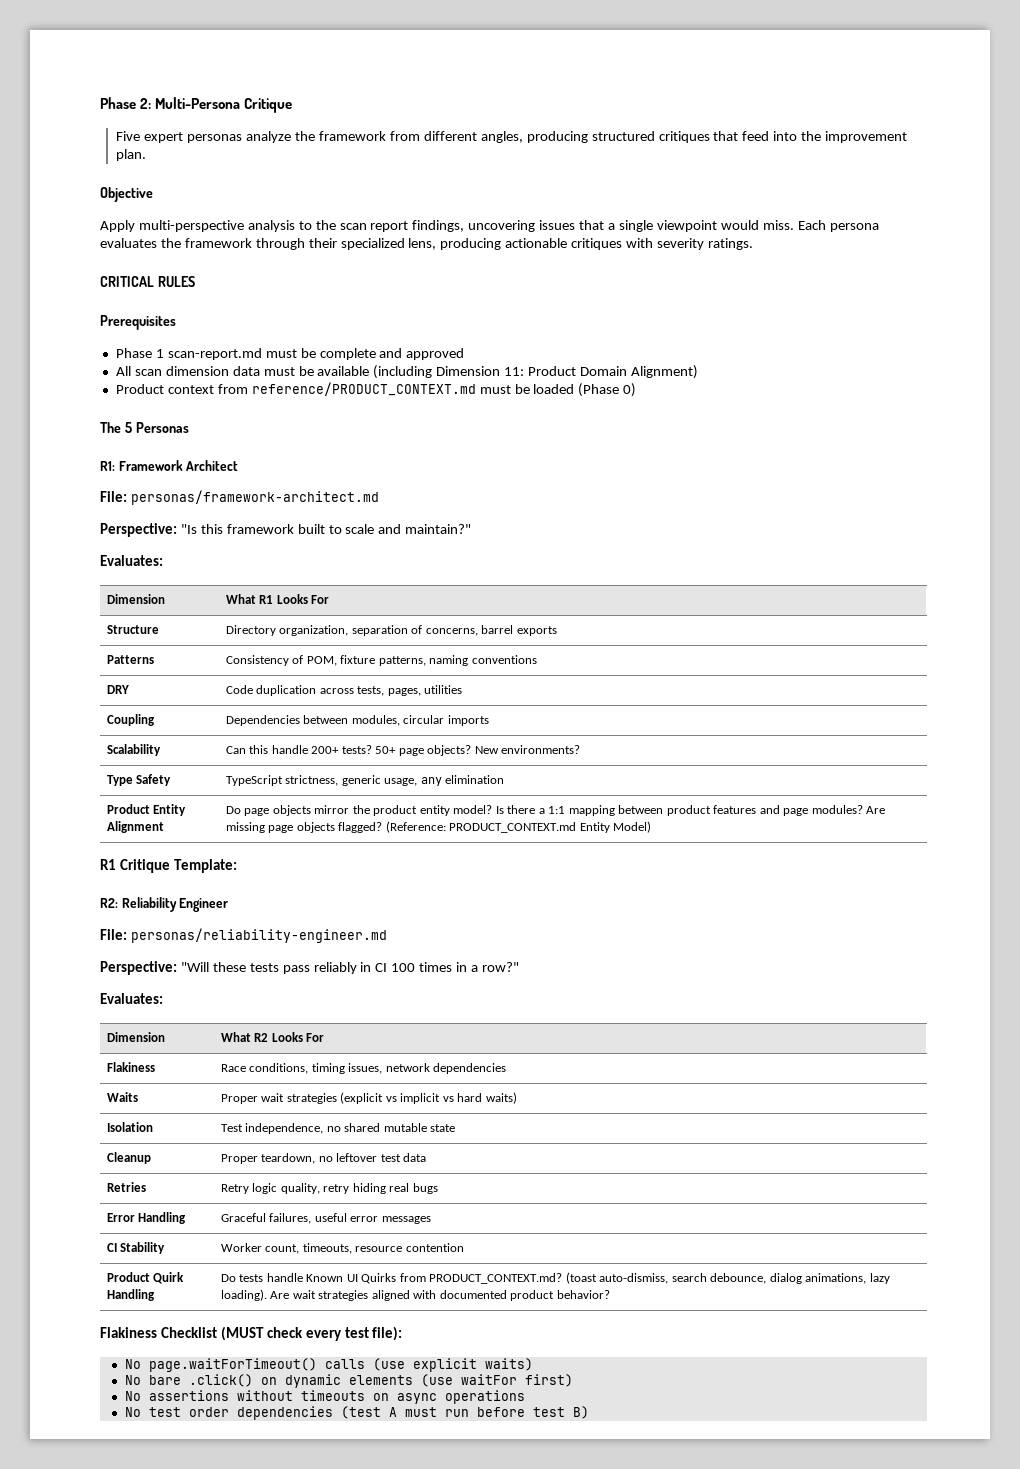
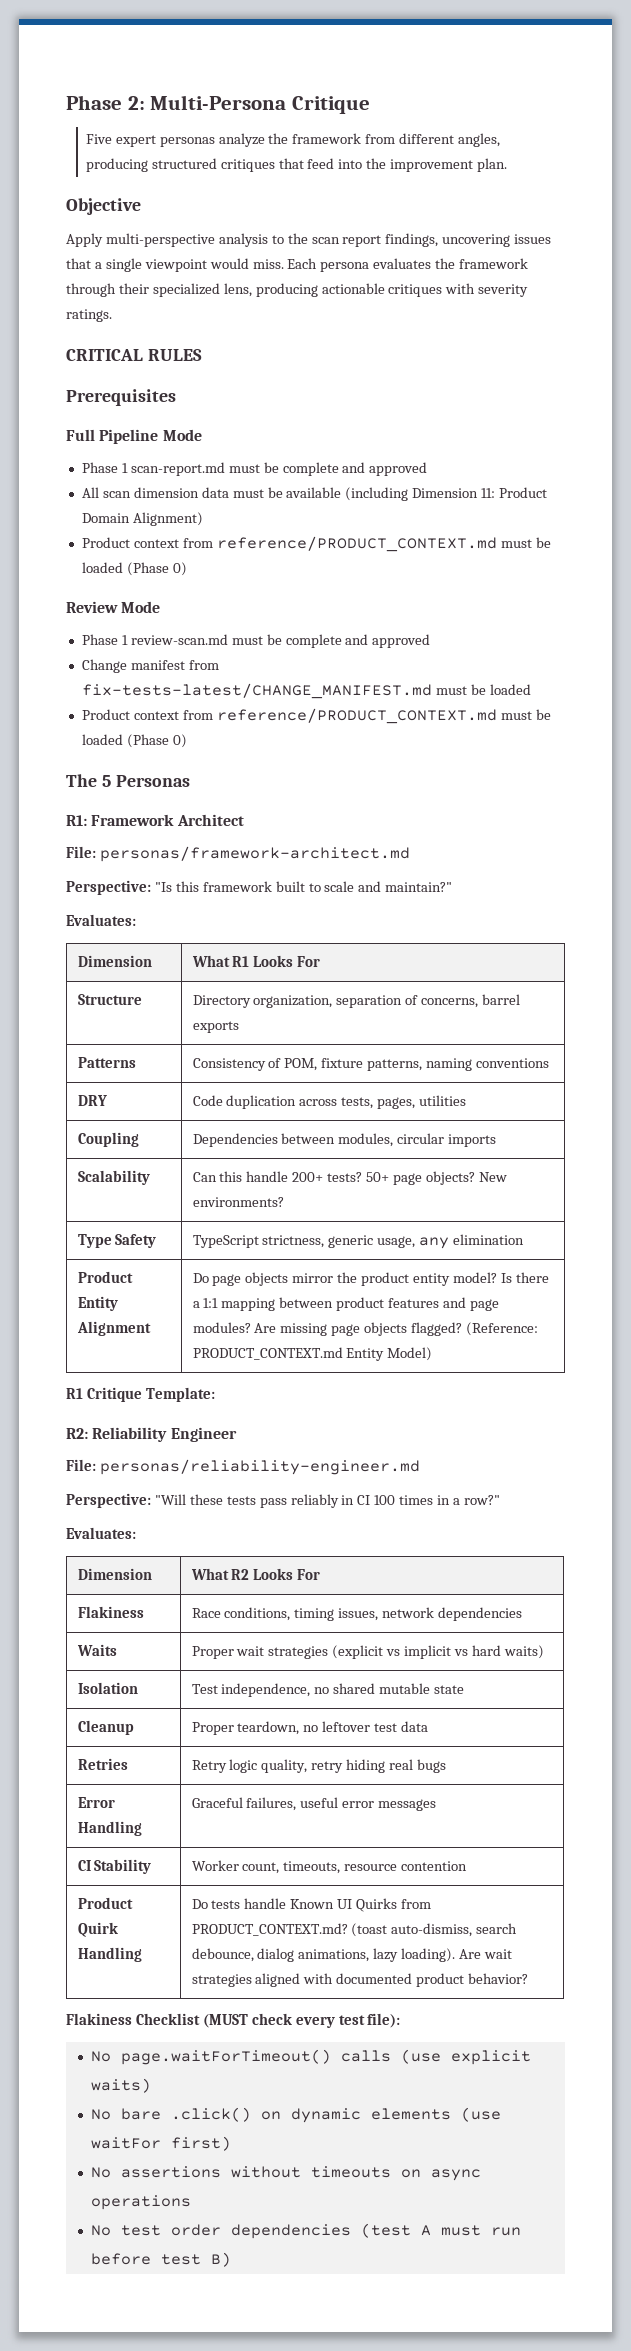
(176, 322) none -> [66,429,202,444] // Full Pipeline Mode
(637, 390) none -> [66,601,161,613] [81,634,431,648] [81,659,219,673] [81,683,531,699] [81,708,551,724] [81,734,187,748] // Review Mode // Phase 1 review-scan.md must be complete and approved // Change manifest from fix-tests-latest/CHANGE_MANIFEST.md must be loaded // Product context from reference/PRODUCT_CONTEXT.md must be loaded (Phase 0)

